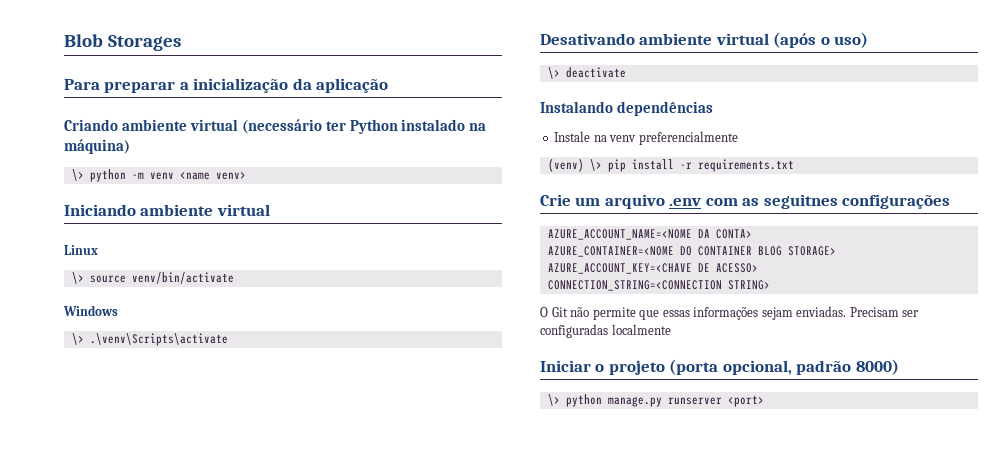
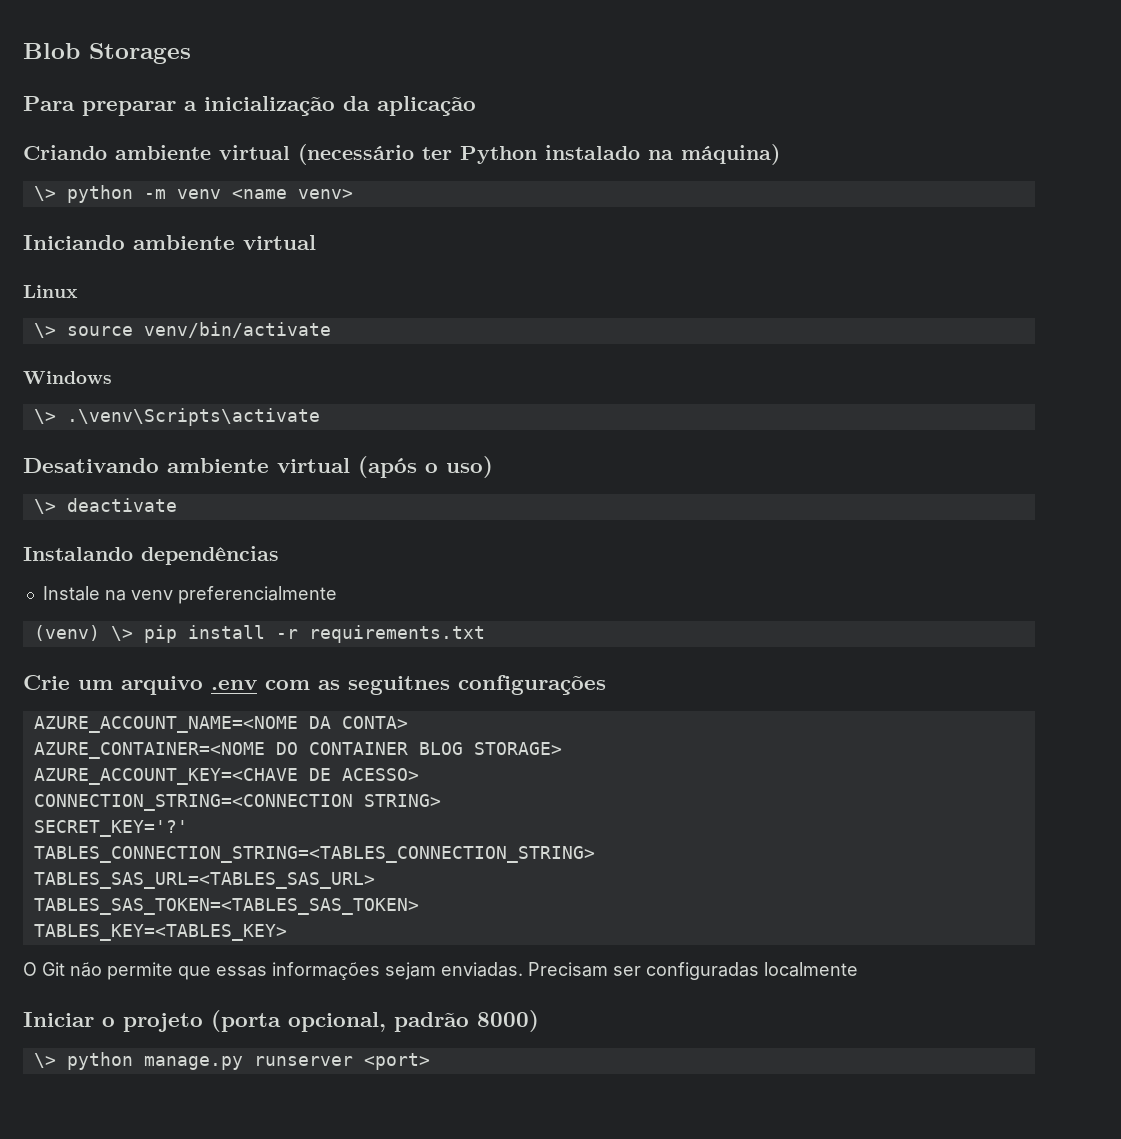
(770, 285) none -> [33,820,188,837] [33,846,595,863] [33,872,375,889] [33,898,419,915] [33,924,287,941] // SECRET_KEY='?' // TABLES_CONNECTION_STRING=<TABLES_CONNECTION_STRING> // TABLES_SAS_URL=<TABLES_SAS_URL> // TABLES_SAS_TOKEN=<TABLES_SAS_TOKEN> // TABLES_KEY=<TABLES_KEY>

